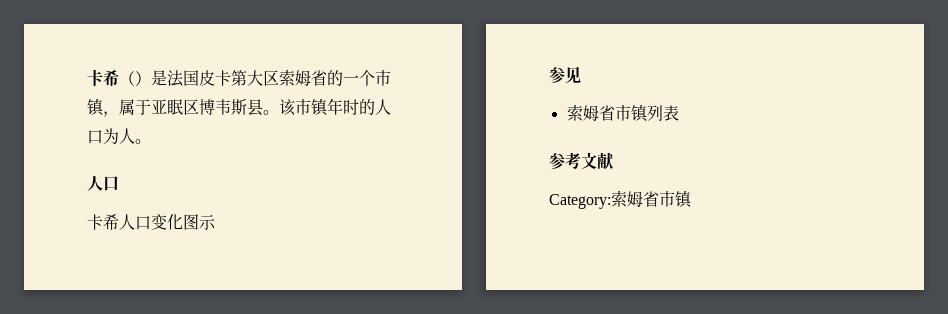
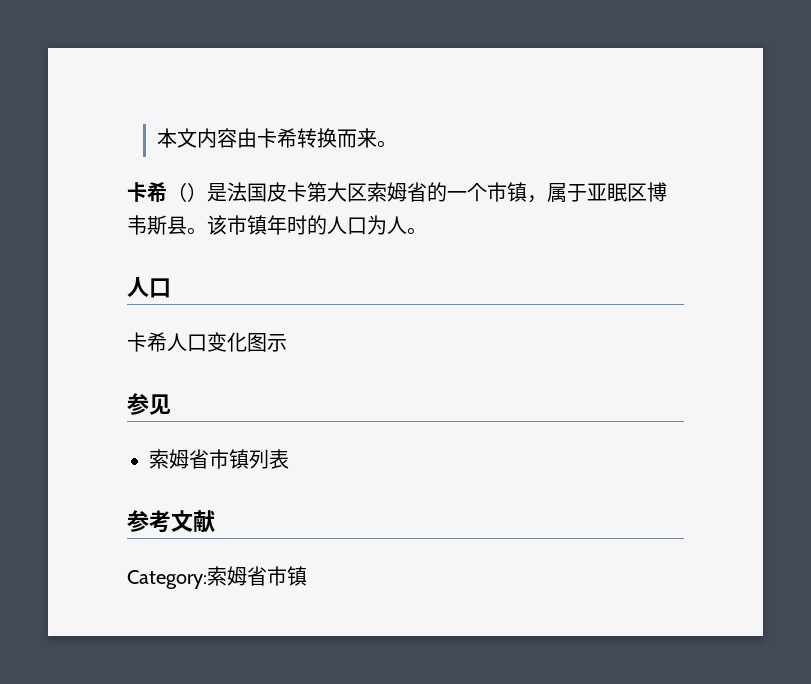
(87, 77) none -> [156,128,397,148] 本文内容由卡希转换而来。 //

